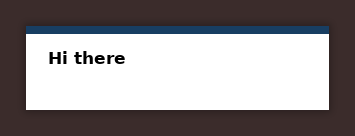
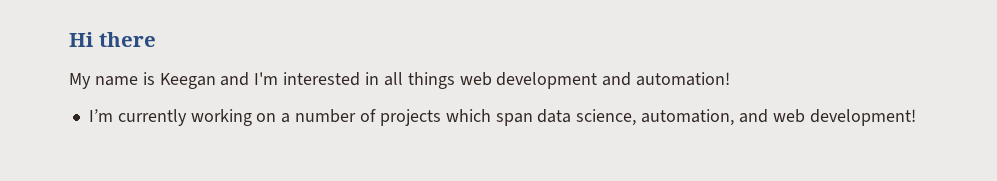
(126, 57) none -> [69,72,731,89] [88,109,916,126] // My name is Keegan and I'm interested in all things web development and automation! // I’m currently working on a number of projects which span data science, automation, and web development!

